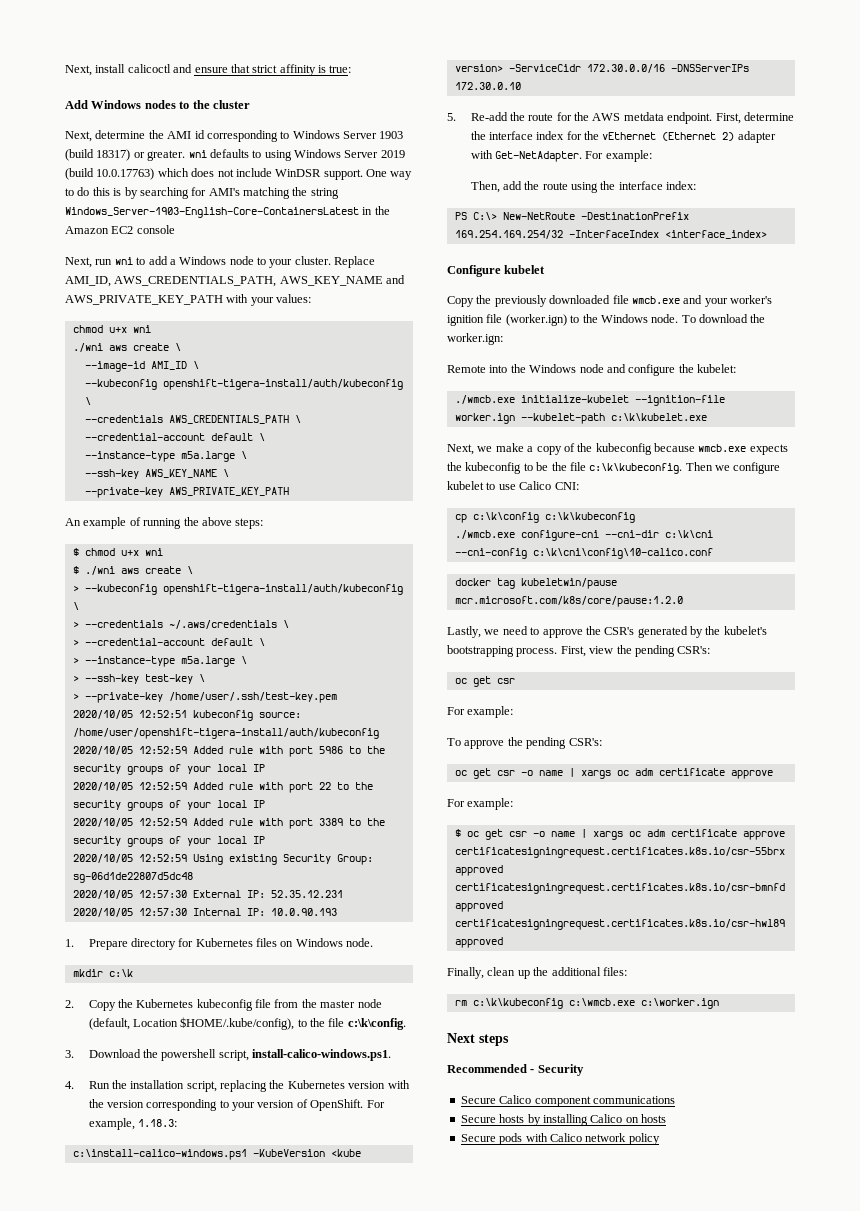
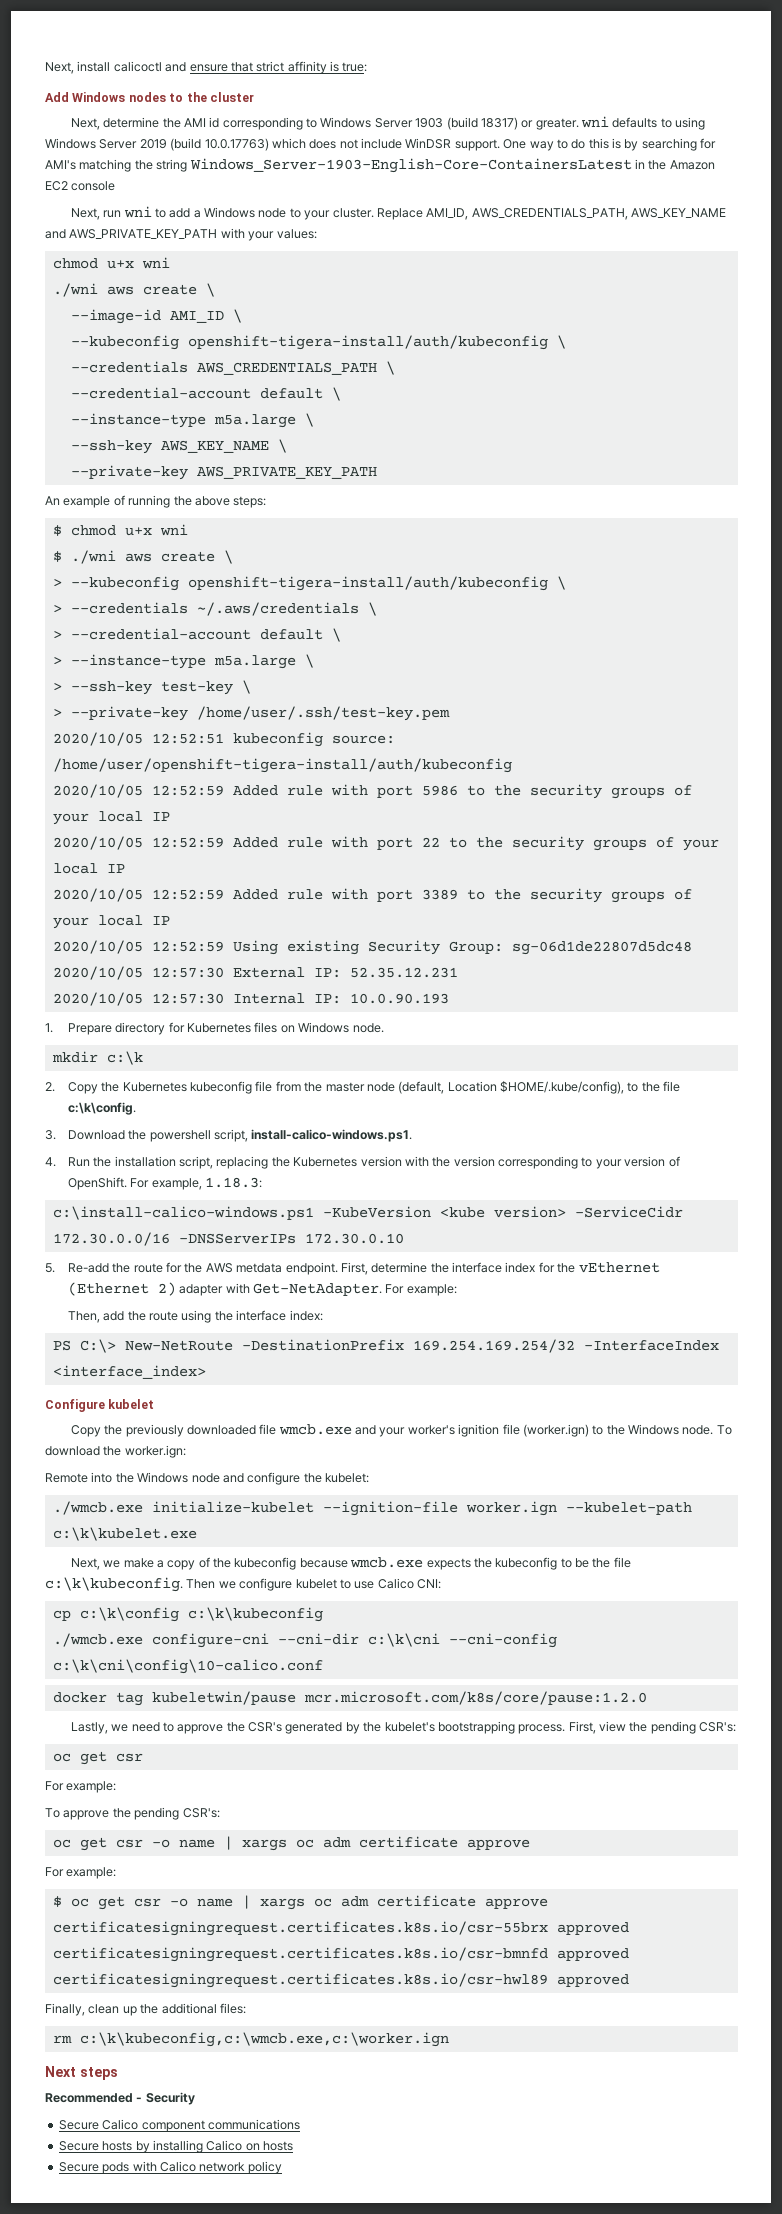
[472,998,719,1009] c:\k\kubeconfig c:\wmcb.exe c:\worker.ign -> [79,2032,449,2047] c:\k\kubeconfig,c:\wmcb.exe,c:\worker.ign

